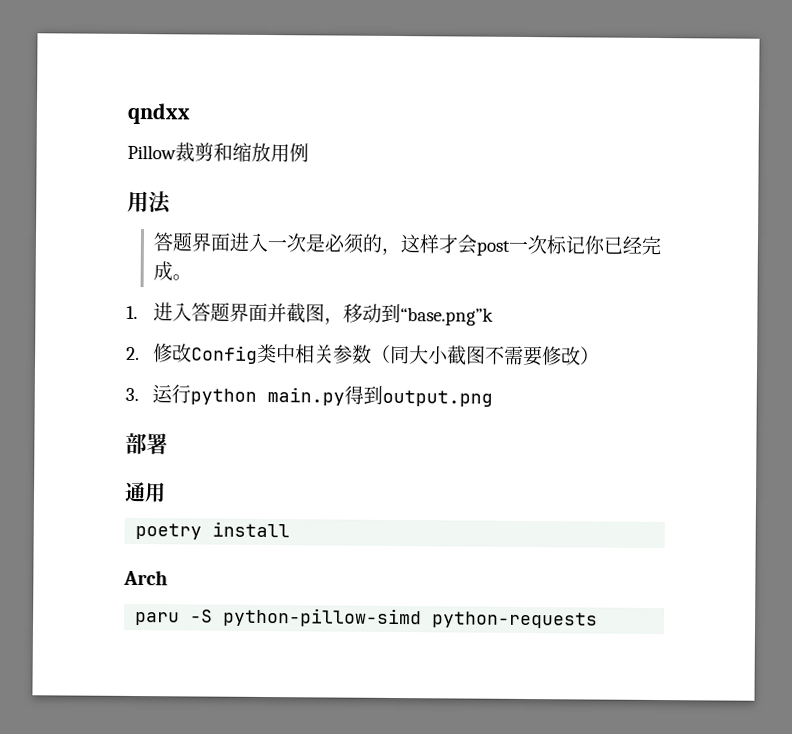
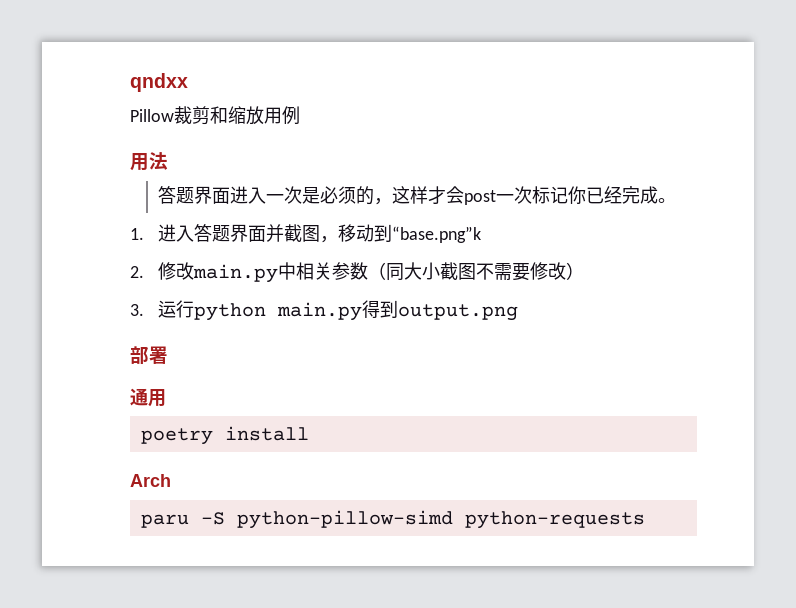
[191,343,278,364] Config类 -> [193,264,279,283] main.py

